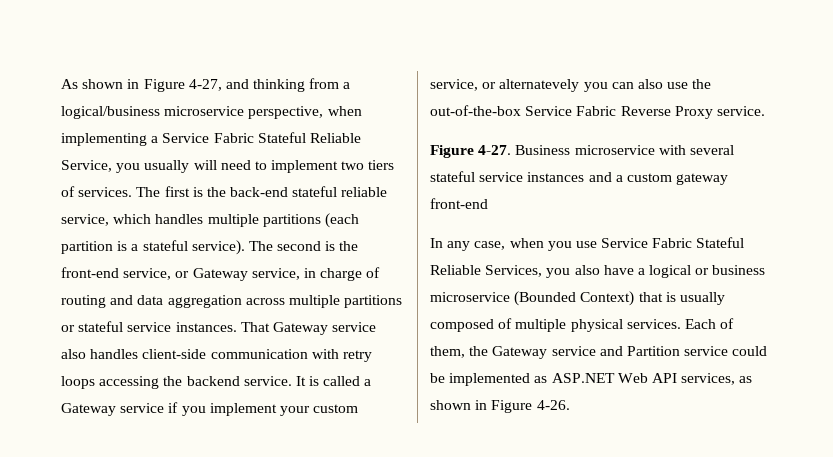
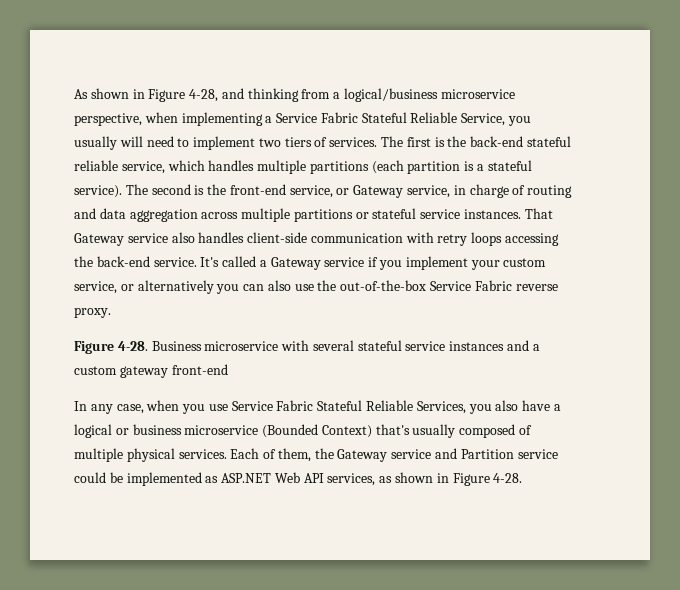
[188,79,222,91] 4-27, -> [189,89,219,102] 4-28,
[186,376,320,386] backend service. It is -> [96,256,220,267] back-end service. It's
[499,79,580,92] alternatevely -> [137,280,214,294] alternatively
[620,106,765,119] [430,145,512,158] Reverse Proxy service. // Figure 4-27. -> [515,284,558,291] [74,307,111,318] [74,341,148,354] reverse proxy. // Figure 4-28.
[638,292,676,302] that is -> [375,424,410,435] that's
[536,400,570,410] 4-26. -> [493,473,523,483] 4-28.

